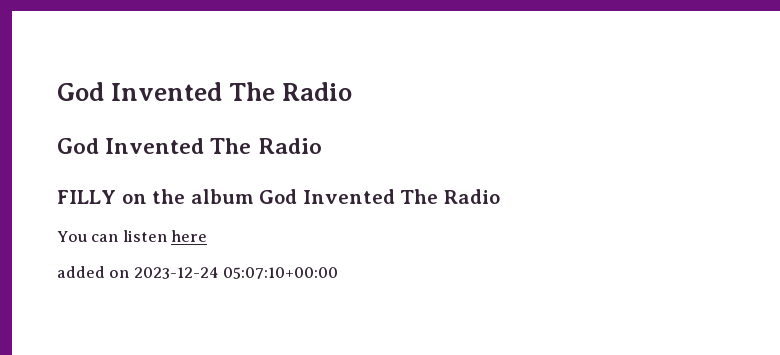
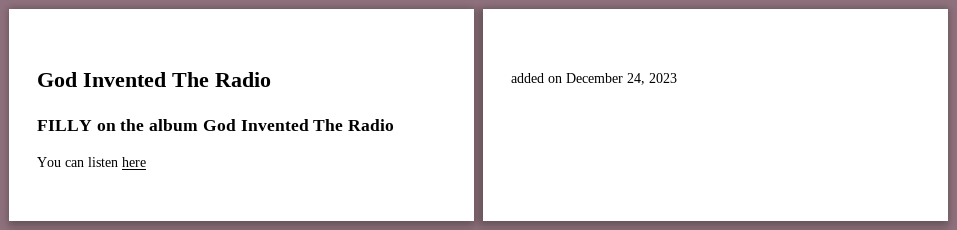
[57,82,353,101] [57,138,322,154] God Invented The Radio // God Invented The Radio -> [37,72,271,87] God Invented The Radio
[133,267,339,279] 2023-12-24 05:07:10+00:00 -> [566,73,677,85] December 24, 2023

